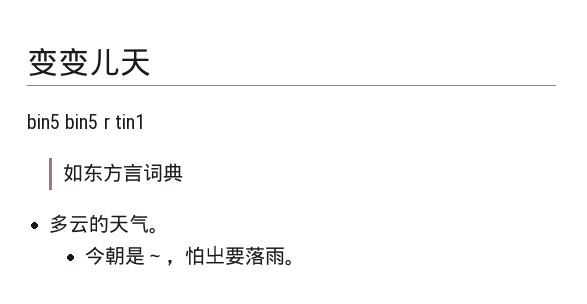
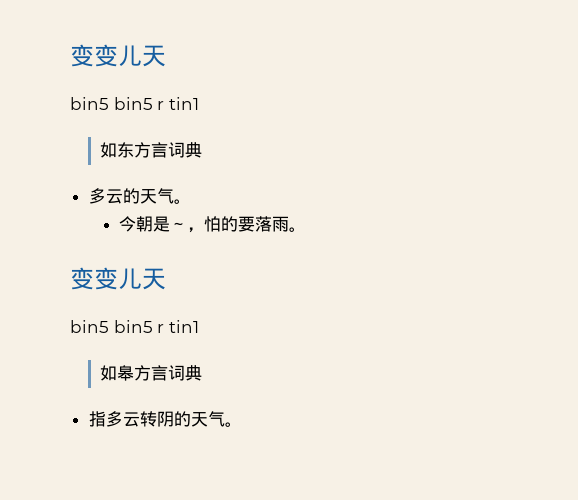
[204,245,225,264] 㞢 -> [220,216,238,232] 的
(305, 262) none -> [70,267,166,290] [70,320,199,333] [100,365,203,381] [88,411,242,427] // 变变儿天 // bin5 bin5 r tin1 // 如皋方言词典 // 指多云转阴的天气。

